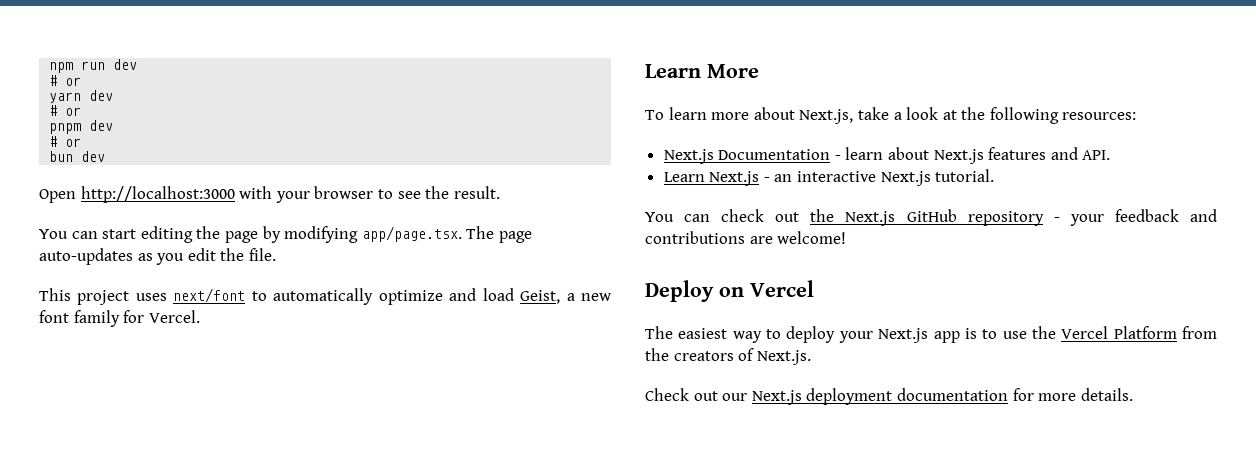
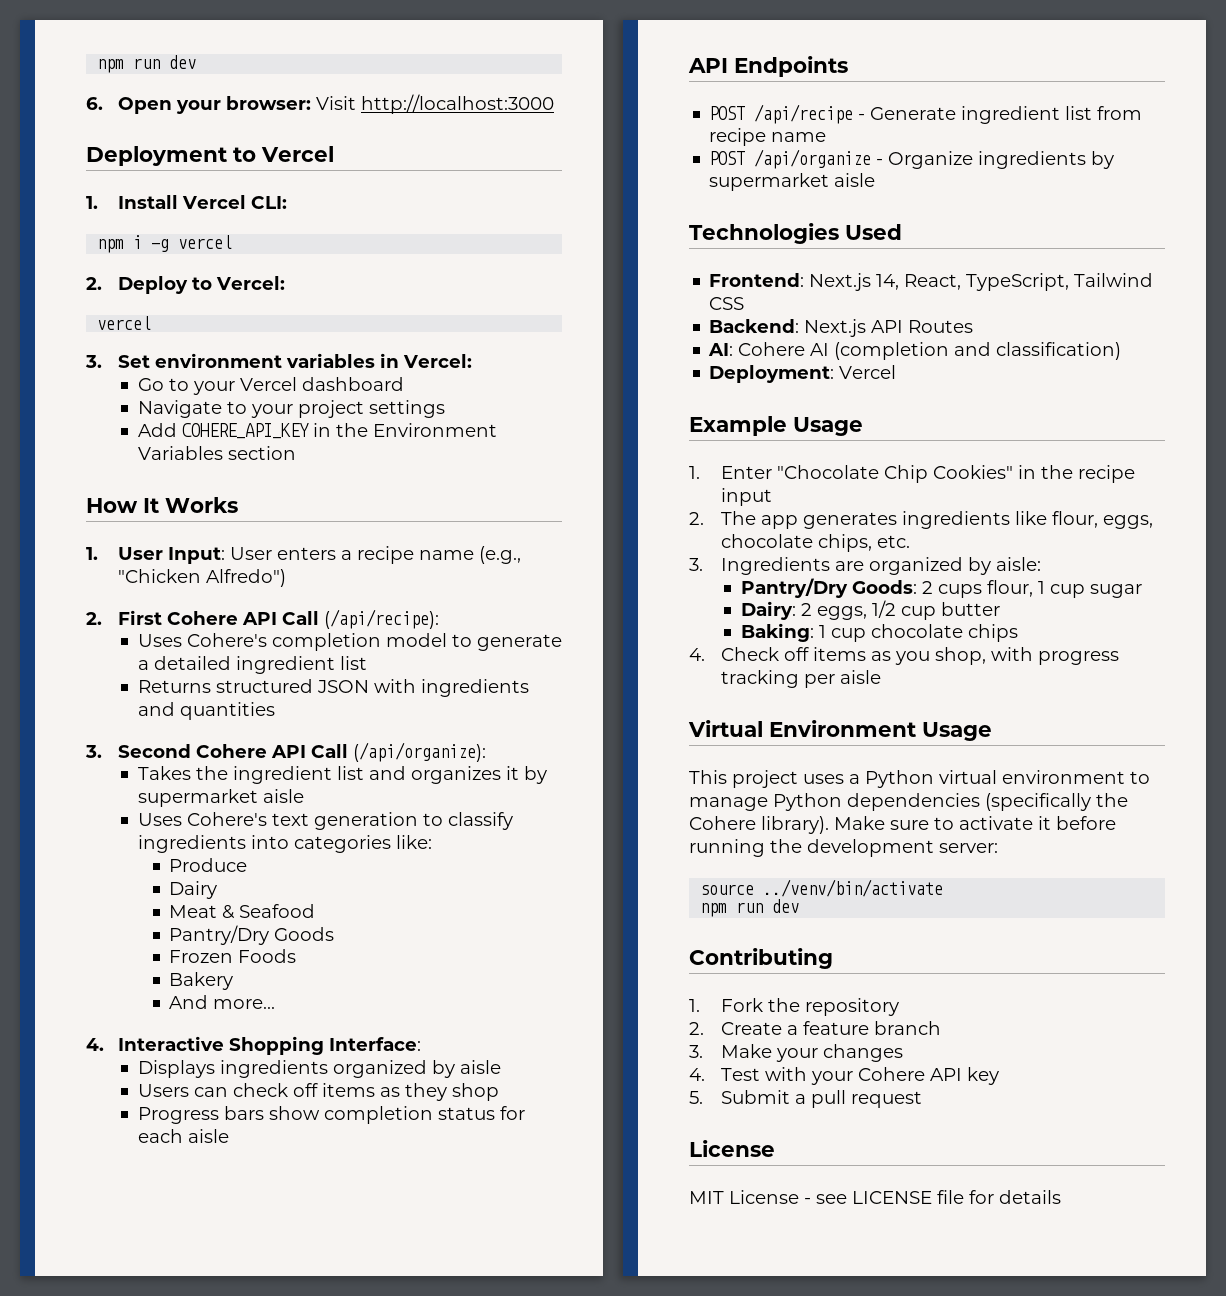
[49,59,138,73] [49,75,82,86] [49,90,114,103] [49,105,82,116] [49,120,114,134] [49,136,82,147] [49,151,106,162] [39,186,500,203] [39,226,532,243] [39,248,276,265] [39,288,611,305] [39,310,200,327] [645,64,759,78] [645,107,1137,124] [663,147,1111,164] [663,169,995,186] [645,209,1217,226] [645,231,847,244] [645,280,814,302] [645,326,1217,343] [645,348,811,365] [645,388,1133,405] npm run dev // # or // yarn dev // # or // pnpm dev // # or // bun dev // Open http://localhost:3000 with your browser to see the result. // You can start editing the page by modifying app/page.tsx. The page auto-updates as you edit the file. // This project uses next/font to automatically optimize and load Geist, a new font family for Vercel. // Learn More // To learn more about Next.js, take a look at the following resources: // Next.js Documentation - learn about Next.js features and API. // Learn Next.js - an interactive Next.js tutorial. // You can check out the Next.js GitHub repository - your feedback and contributions are welcome! // Deploy on Vercel // The easiest way to deploy your Next.js app is to use the Vercel Platform from the creators of Next.js. // Check out our Next.js deployment documentation for more details. -> [97,55,197,73] [86,94,554,114] [86,146,334,166] [86,195,287,209] [97,235,233,253] [86,276,285,294] [97,316,152,330] [85,353,472,368] [137,377,404,395] [137,400,445,418] [137,423,497,439] [137,446,296,460] [86,497,238,513] [86,546,521,564] [117,569,286,587] [86,609,439,629] [137,633,562,651] [137,656,367,674] [137,679,529,697] [137,702,275,720] [85,742,486,762] [137,766,547,784] [137,789,304,807] [137,812,513,830] [137,835,432,853] [169,858,248,872] [169,881,218,899] [169,904,316,919] [169,925,335,945] [169,949,297,963] [169,972,234,990] [169,995,276,1009] [86,1036,421,1055] [137,1060,501,1078] [137,1083,499,1101] [137,1106,525,1124] [137,1129,229,1143] [688,56,848,77] [709,104,1143,124] [709,128,827,146] [709,149,1115,169] [709,173,876,191] [689,223,902,244] [709,273,1154,291] [709,297,745,310] [709,319,974,337] [708,342,1122,360] [709,365,897,383] [689,416,863,436] [689,465,1135,483] [720,488,772,506] [689,511,1153,529] [720,534,910,552] [689,557,1041,575] [740,578,1142,598] [740,600,1000,620] [740,623,1018,642] [689,647,1119,665] [720,670,881,688] [688,720,992,741] [689,770,1150,788] [689,793,1128,811] [689,816,1116,834] [689,839,998,857] [700,879,944,897] [700,899,800,917] [689,948,833,969] [689,998,899,1016] [689,1021,941,1035] [689,1044,903,1062] [689,1067,999,1085] [689,1090,922,1108] [689,1140,775,1157] [689,1190,1061,1204] npm run dev // 6. Open your browser: Visit http://localhost:3000 // Deployment to Vercel // 1. Install Vercel CLI: // npm i -g vercel // 2. Deploy to Vercel: // vercel // 3. Set environment variables in Vercel: // Go to your Vercel dashboard // Navigate to your project settings // Add COHERE_API_KEY in the Environment Variables section // How It Works // 1. User Input: User enters a recipe name (e.g., "Chicken Alfredo") // 2. First Cohere API Call (/api/recipe): // Uses Cohere's completion model to generate a detailed ingredient list // Returns structured JSON with ingredients and quantities // 3. Second Cohere API Call (/api/organize): // Takes the ingredient list and organizes it by supermarket aisle // Uses Cohere's text generation to classify ingredients into categories like: // Produce // Dairy // Meat & Seafood // Pantry/Dry Goods // Frozen Foods // Bakery // And more... // 4. Interactive Shopping Interface: // Displays ingredients organized by aisle // Users can check off items as they shop // Progress bars show completion status for each aisle // API Endpoints // POST /api/recipe - Generate ingredient list from recipe name // POST /api/organize - Organize ingredients by supermarket aisle // Technologies Used // Frontend: Next.js 14, React, TypeScript, Tailwind CSS // Backend: Next.js API Routes // AI: Cohere AI (completion and classification) // Deployment: Vercel // Example Usage // 1. Enter "Chocolate Chip Cookies" in the recipe input // 2. The app generates ingredients like flour, eggs, chocolate chips, etc. // 3. Ingredients are organized by aisle: // Pantry/Dry Goods: 2 cups flour, 1 cup sugar // Dairy: 2 eggs, 1/2 cup butter // Baking: 1 cup chocolate chips // 4. Check off items as you shop, with progress tracking per aisle // Virtual Environment Usage // This project uses a Python virtual environment to manage Python dependencies (specifically the Cohere library). Make sure to activate it before running the development server: // source ../venv/bin/activate // npm run dev // Contributing // 1. Fork the repository // 2. Create a feature branch // 3. Make your changes // 4. Test with your Cohere API key // 5. Submit a pull request // License // MIT License - see LICENSE file for details

